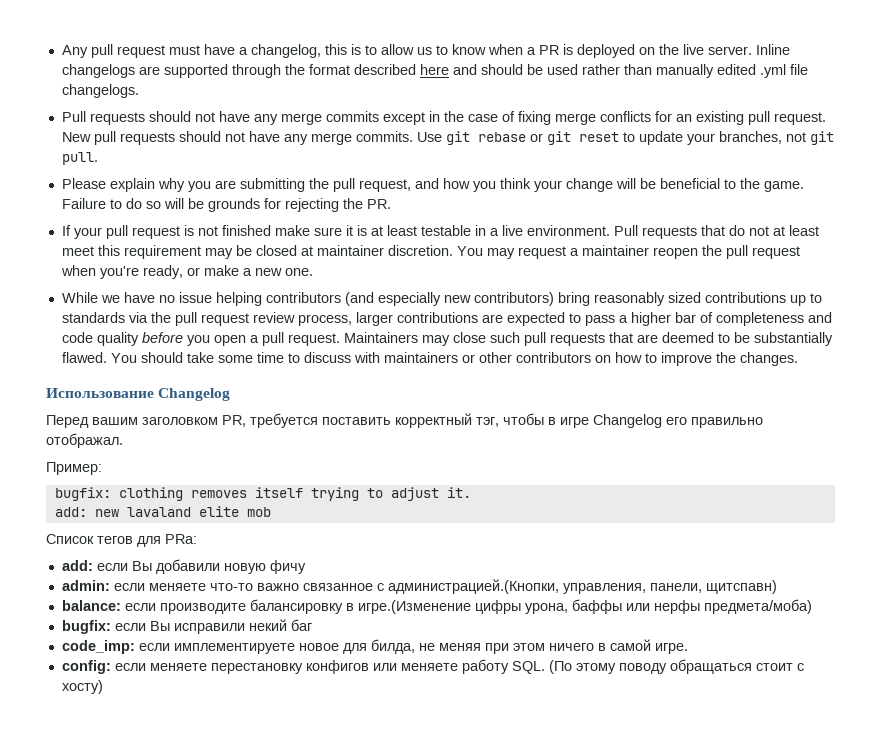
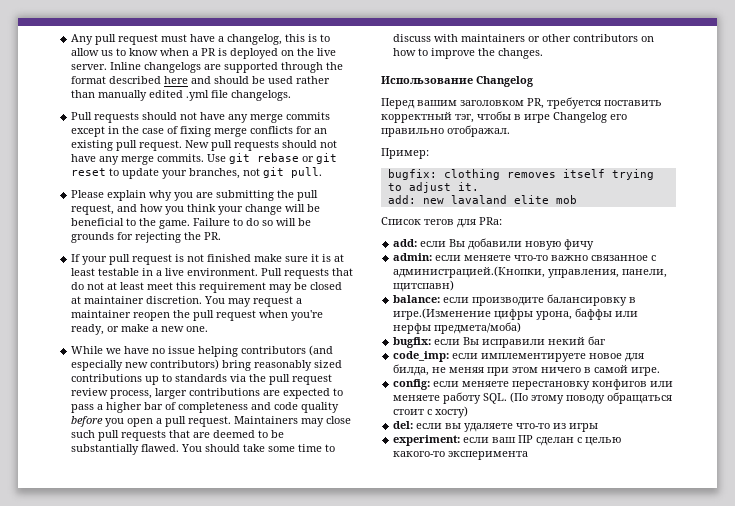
(103, 687) none -> [393,421,599,432] [393,435,622,446] [393,451,529,460] // del: если вы удаляете что-то из игры // experiment: если ваш ПР сделан с целью какого-то эксперимента

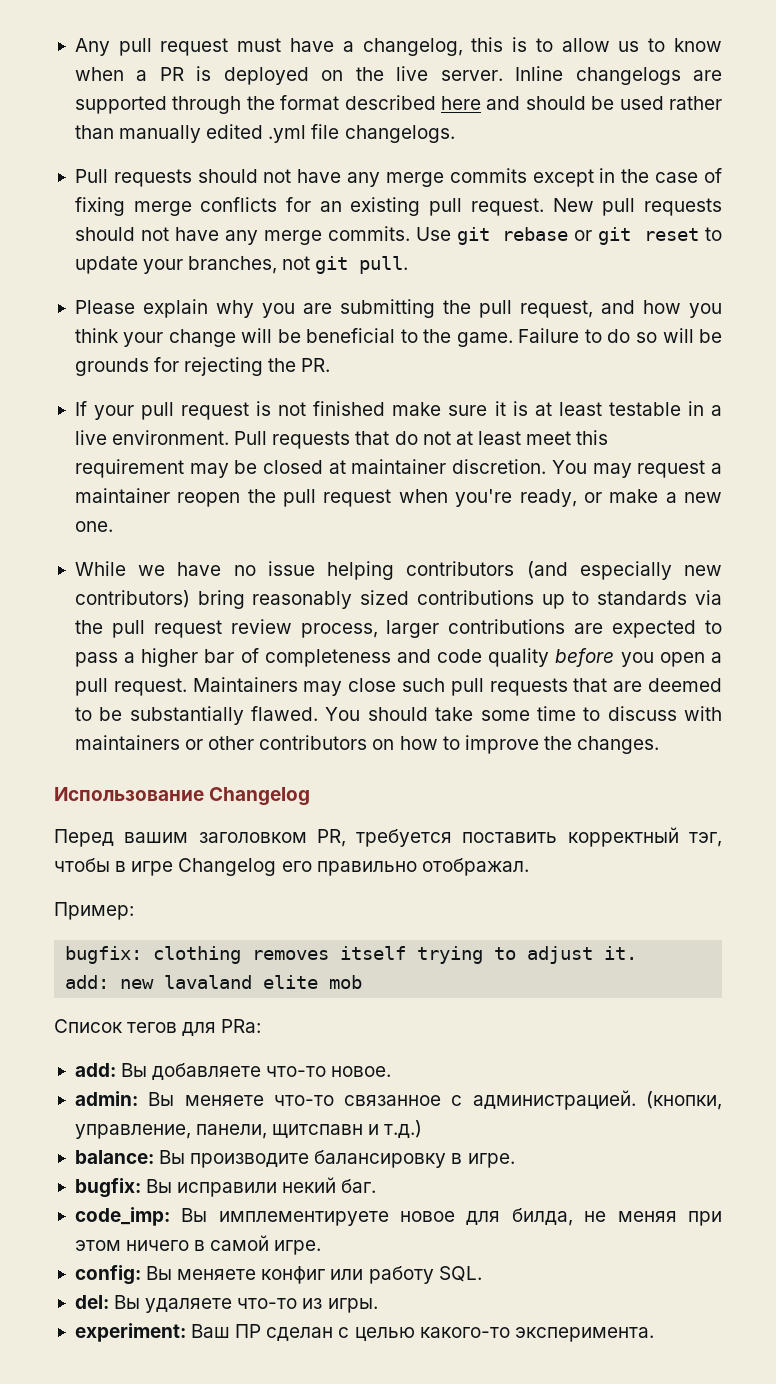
[420,238,595,250] если Вы добавили новую фичу -> [121,1063,392,1080] Вы добавляете что-то новое.
[435,255,462,261] если -> [148,1092,175,1106] Вы
[551,255,589,261] важно -> (334, 1100) none
[393,266,668,278] [393,280,455,292] администрацией.(Кнопки, управления, панели, щитспавн) -> [472,1090,722,1110] [74,1120,423,1139] администрацией. (кнопки, управление, панели, щитспавн и т.д.)
[443,297,470,303] если -> [159,1150,186,1164] Вы
[393,308,639,320] [393,322,522,334] [393,337,461,348] игре.(Изменение цифры урона, баффы или нерфы предмета/моба) // bugfix: если -> [467,1153,515,1168] [74,1178,141,1198] игре. // bugfix:
[588,336,606,345] баг -> [341,1179,377,1193] баг.
[452,353,479,359] если -> [181,1208,208,1222] Вы
[433,379,674,390] [393,392,673,404] [393,406,469,418] если меняете перестановку конфигов или меняете работу SQL. (По этому поводу обращаться стоит с хосту) -> [146,1266,482,1284] Вы меняете конфиг или работу SQL.
[416,423,462,429] если вы -> [114,1295,141,1309] Вы
[569,423,599,432] игры -> [327,1298,378,1313] игры.
[463,437,517,443] если ваш -> [191,1324,231,1338] Ваш
[448,451,529,460] эксперимента -> [514,1327,654,1342] эксперимента.

